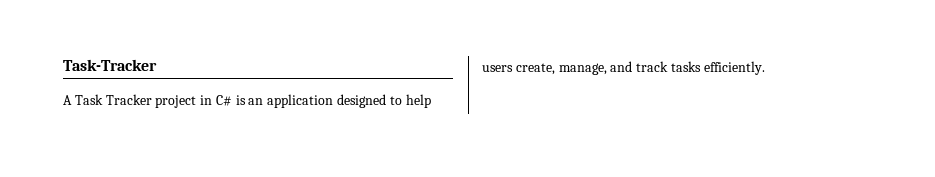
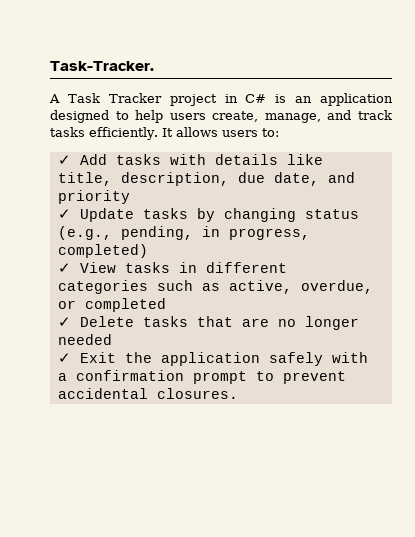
[63,59,157,71] Task-Tracker -> [50,61,154,71] Task-Tracker.
(765, 68) none -> [161,127,279,137] [57,154,323,165] [57,172,355,186] [57,190,130,204] [57,208,359,222] [57,226,310,240] [57,244,148,258] [57,262,287,273] [57,280,373,294] [57,298,166,312] [57,316,359,330] [57,334,112,345] [57,352,368,366] [57,370,346,384] [57,388,238,399] It allows users to: // ✓ Add tasks with details like title, description, due date, and priority // ✓ Update tasks by changing status (e.g., pending, in progress, completed) // ✓ View tasks in different categories such as active, overdue, or completed // ✓ Delete tasks that are no longer needed // ✓ Exit the application safely with a confirmation prompt to prevent accidental closures.

